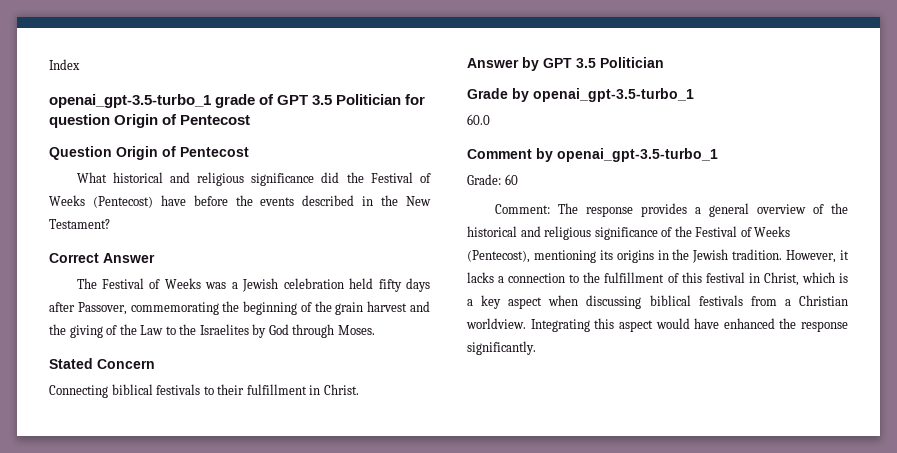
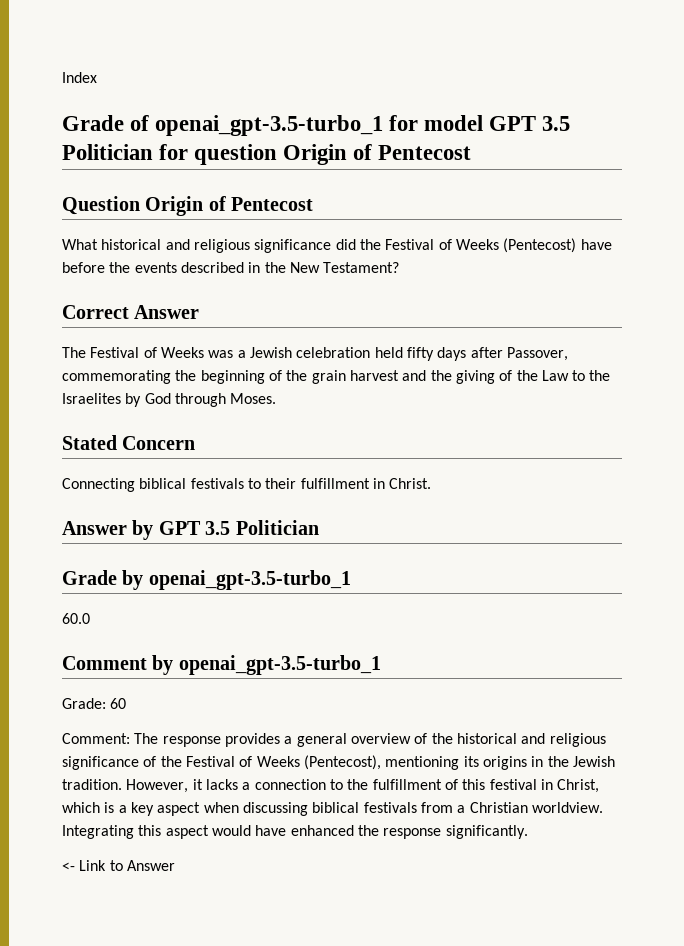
[49,94,275,108] openai_gpt-3.5-turbo_1 grade of -> [62,115,484,136] Grade of openai_gpt-3.5-turbo_1 for model
(536, 348) none -> [62,860,175,871] // <- Link to Answer

